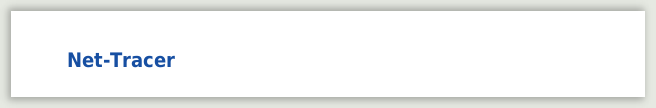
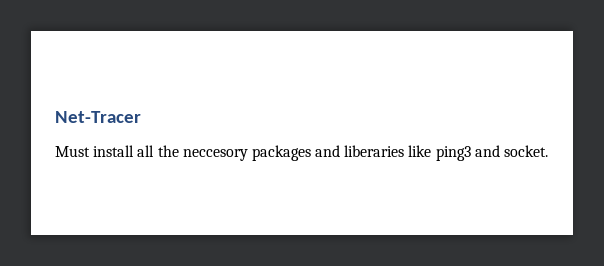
(175, 60) none -> [55,145,549,161] // Must install all the neccesory packages and liberaries like ping3 and socket.

